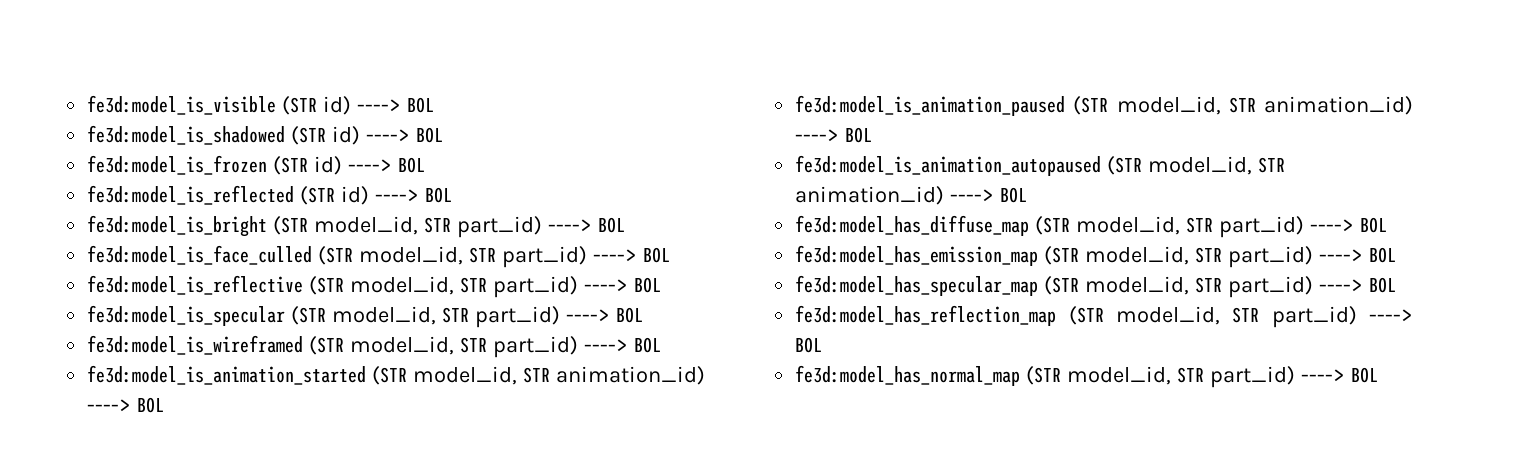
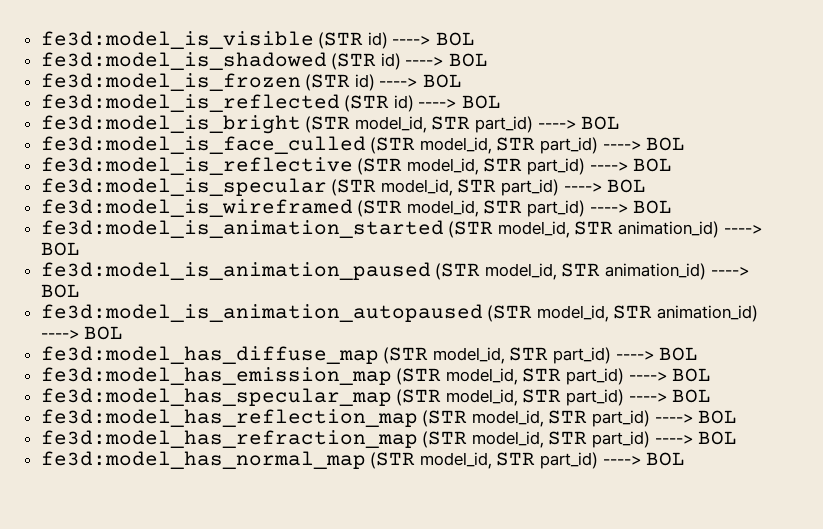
(823, 345) none -> [40,430,738,448] // fe3d:model_has_refraction_map (STR model_id, STR part_id) ----> BOL

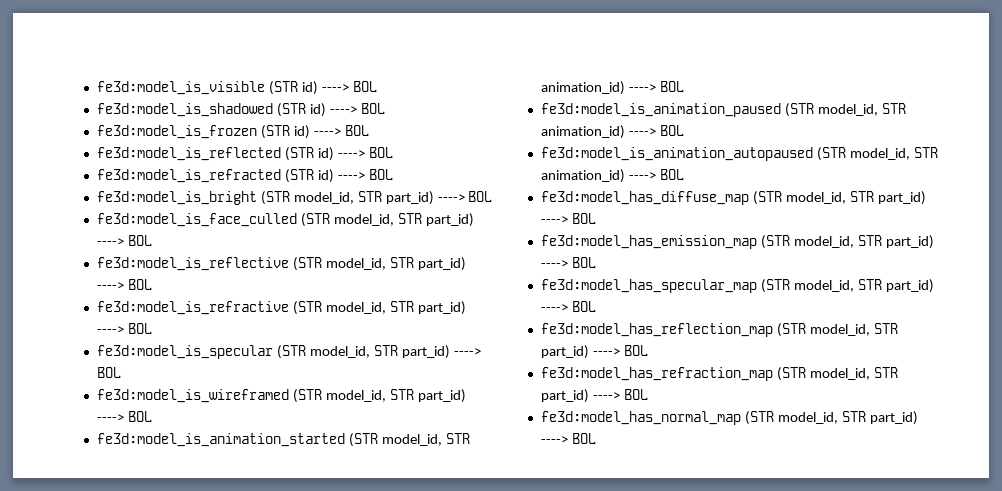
(502, 102) none -> [96,169,393,183] // fe3d:model_is_refracted (STR id) ----> BOL
(673, 165) none -> [96,301,466,315] [96,323,152,334] // fe3d:model_is_refractive (STR model_id, STR part_id) ----> BOL

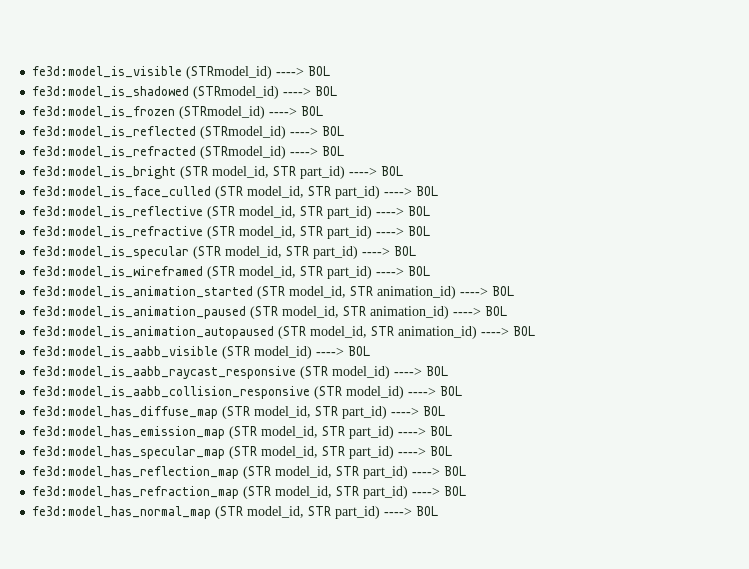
[268,81,318,95] (STR id) -> [186,66,273,79] (STRmodel_id)
[276,103,326,117] (STR id) -> [193,86,280,99] (STRmodel_id)
[260,125,310,139] (STR id) -> [179,106,266,119] (STRmodel_id)
[284,147,334,161] (STR id) -> [200,126,287,139] (STRmodel_id)
[284,169,334,183] (STR id) -> [200,146,287,159] (STRmodel_id)
(684, 174) none -> [32,346,371,359] [32,366,449,379] [32,386,463,399] // fe3d:model_is_aabb_visible (STR model_id) ----> BOL // fe3d:model_is_aabb_raycast_responsive (STR model_id) ----> BOL // fe3d:model_is_aabb_collision_responsive (STR model_id) ----> BOL

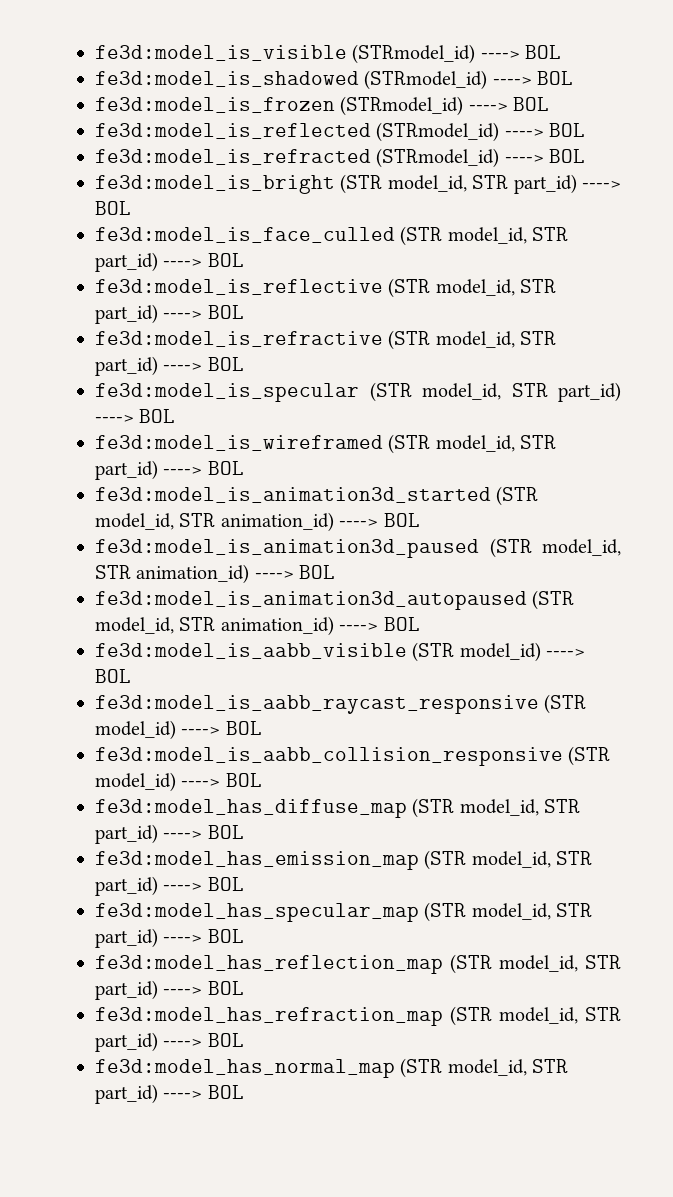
[32,286,515,299] [32,306,508,319] [32,326,275,339] fe3d:model_is_animation_started (STR model_id, STR animation_id) ----> BOL // fe3d:model_is_animation_paused (STR model_id, STR animation_id) ----> BOL // fe3d:model_is_animation_autopaused -> [95,486,539,506] [95,512,420,532] [95,538,621,558] [95,564,336,584] [95,591,527,610] fe3d:model_is_animation3d_started (STR model_id, STR animation_id) ----> BOL // fe3d:model_is_animation3d_paused (STR model_id, STR animation_id) ----> BOL // fe3d:model_is_animation3d_autopaused

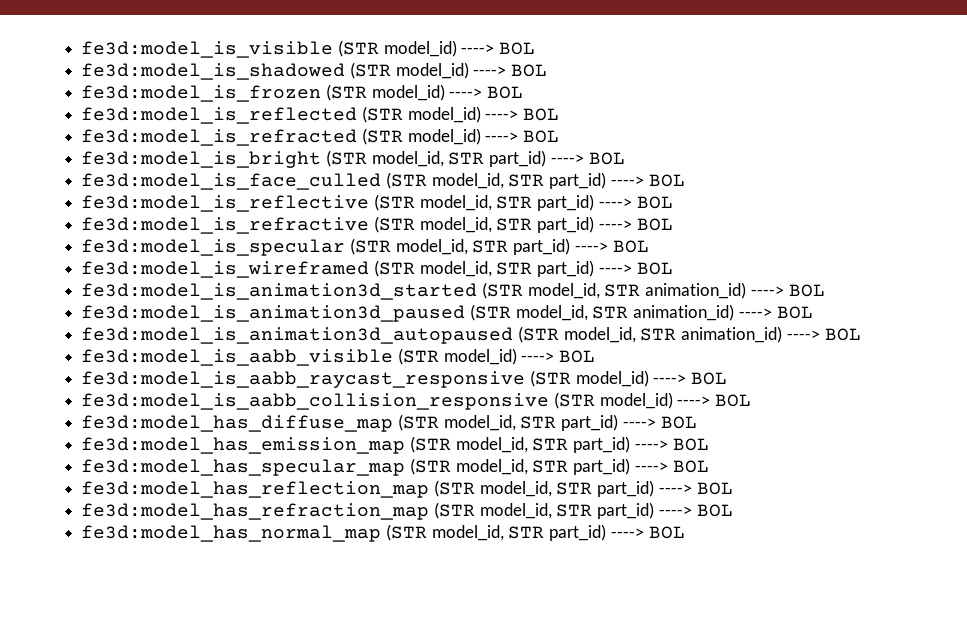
[352,44,476,64] (STRmodel_id) -> [337,40,457,57] (STR model_id)
[364,70,488,90] (STRmodel_id) -> [349,62,469,79] (STR model_id)
[340,96,464,116] (STRmodel_id) -> [325,84,445,101] (STR model_id)
[376,122,500,142] (STRmodel_id) -> [361,106,481,123] (STR model_id)
[376,148,500,168] (STRmodel_id) -> [361,128,481,145] (STR model_id)

